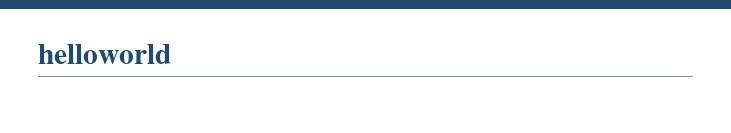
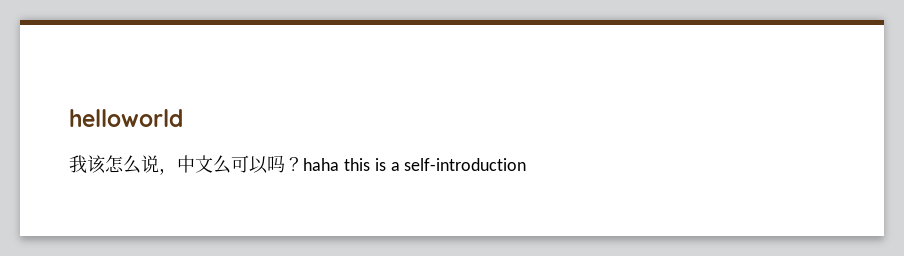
(171, 54) none -> [69,155,527,175] // 我该怎么说，中文么可以吗？haha this is a self-introduction

